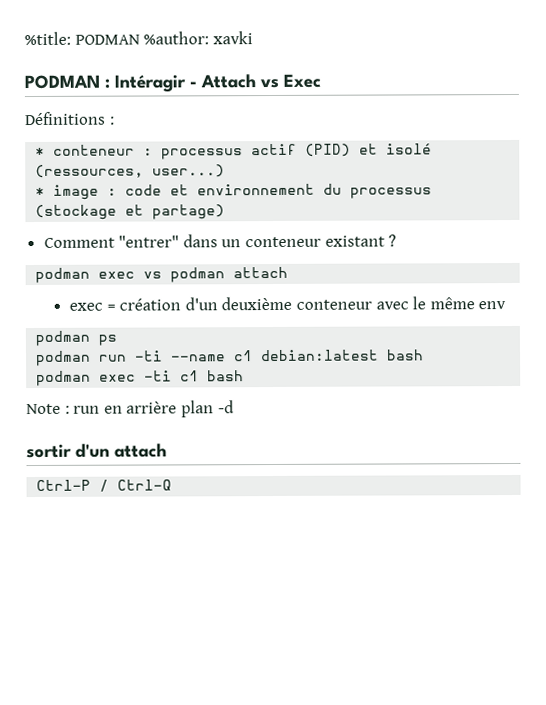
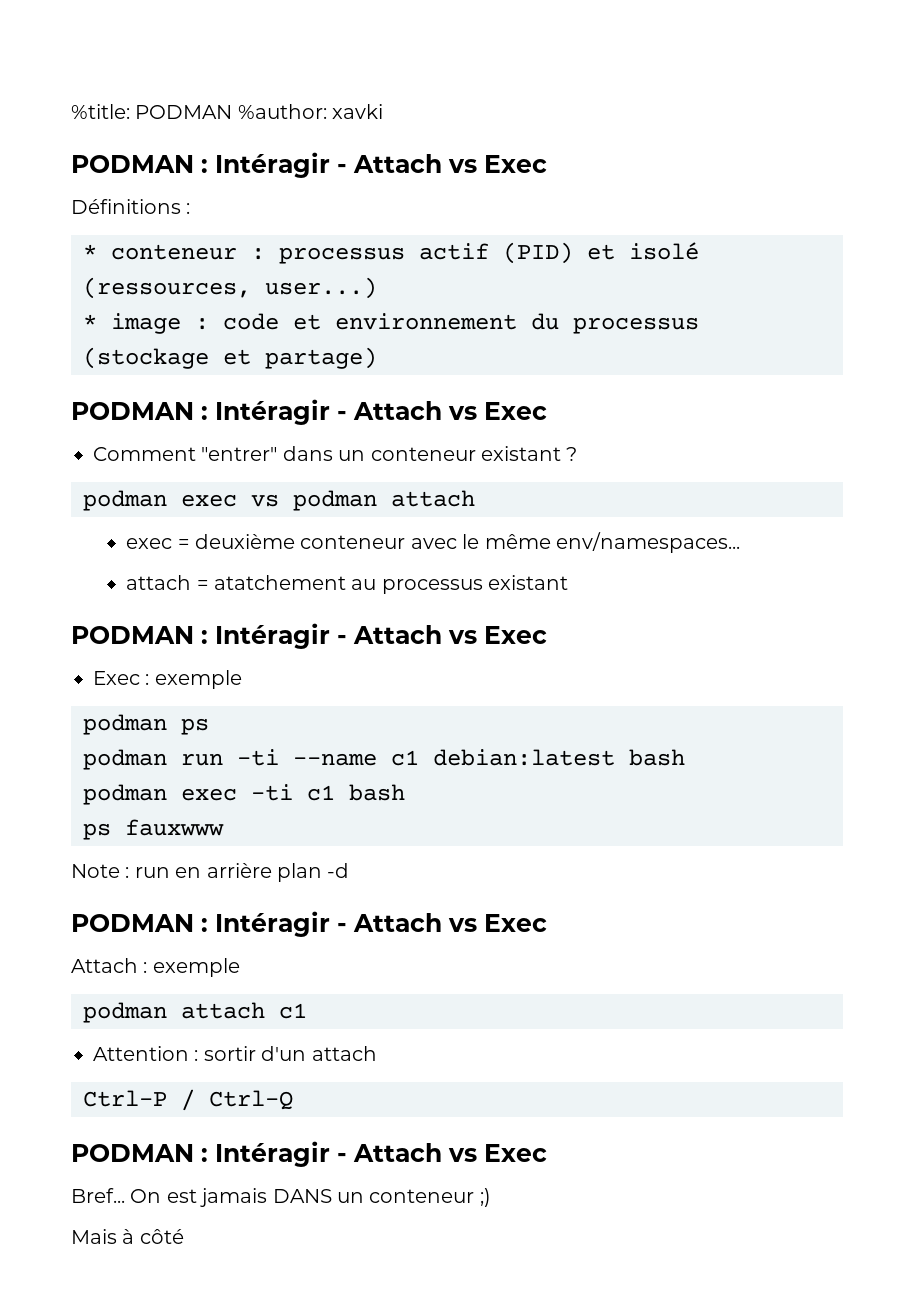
(226, 212) none -> [71,399,547,425] // PODMAN : Intéragir - Attach vs Exec
[119,297,218,311] création d'un -> (190, 544) none
[478,301,507,310] env -> [556,532,741,553] [126,575,569,594] [71,623,547,649] [93,670,242,689] env/namespaces... // attach = atatchement au processus existant // PODMAN : Intéragir - Attach vs Exec // Exec : exemple
(245, 376) none -> [83,819,224,840] // ps fauxwww
(234, 407) none -> [71,911,547,937] [71,958,240,977] [83,1002,307,1023] [93,1046,199,1061] PODMAN : Intéragir - Attach vs Exec // Attach : exemple // podman attach c1 // Attention :
(173, 485) none -> [71,1141,547,1167] [71,1188,491,1207] [71,1229,184,1244] // PODMAN : Intéragir - Attach vs Exec // Bref... On est jamais DANS un conteneur ;) // Mais à côté

